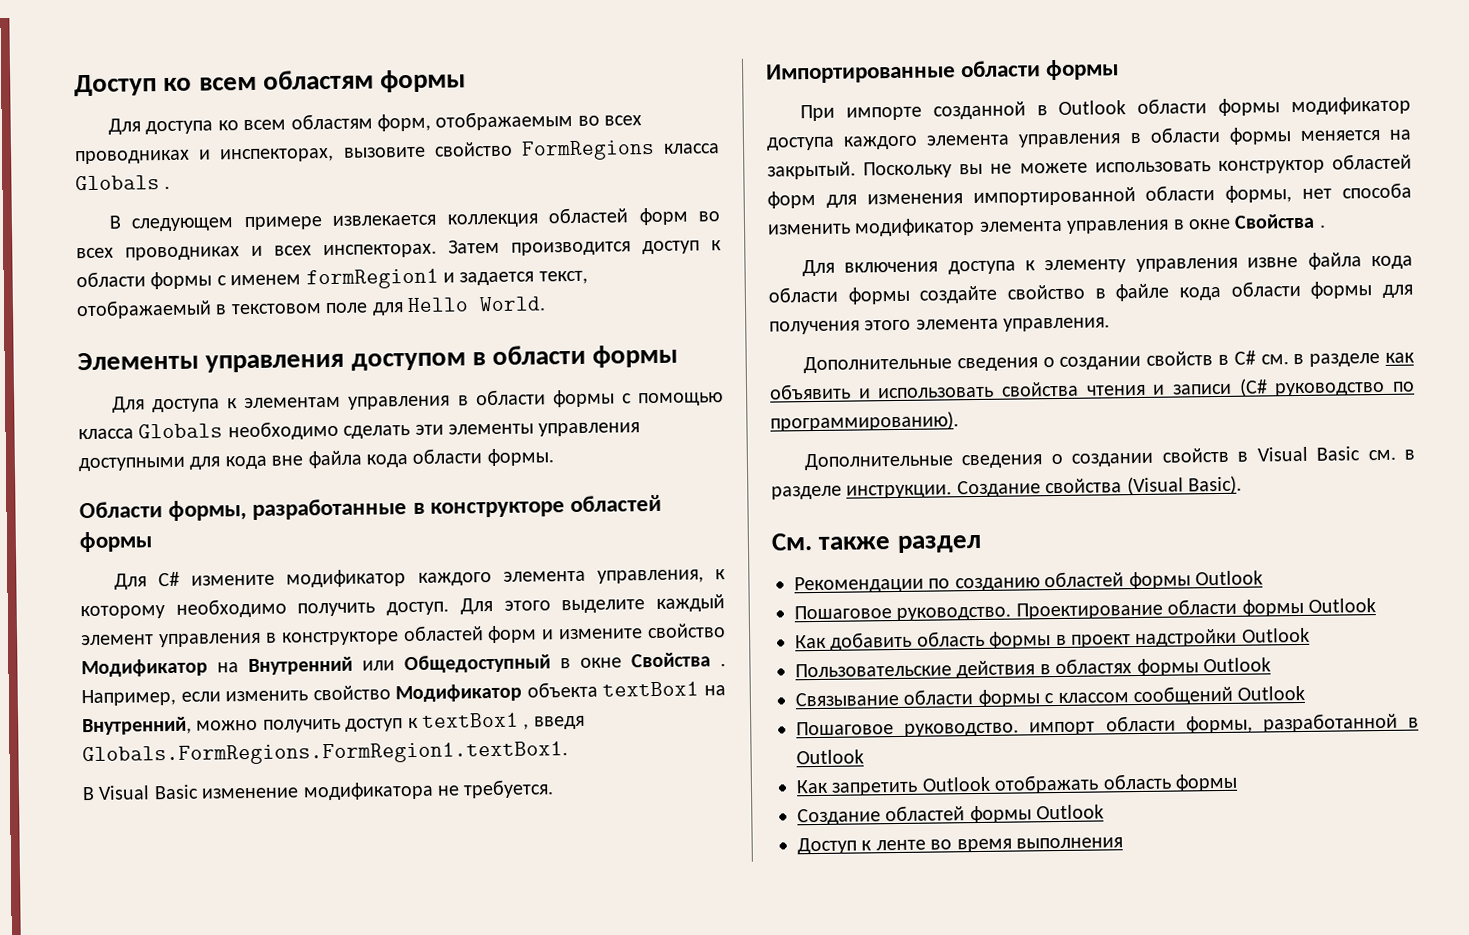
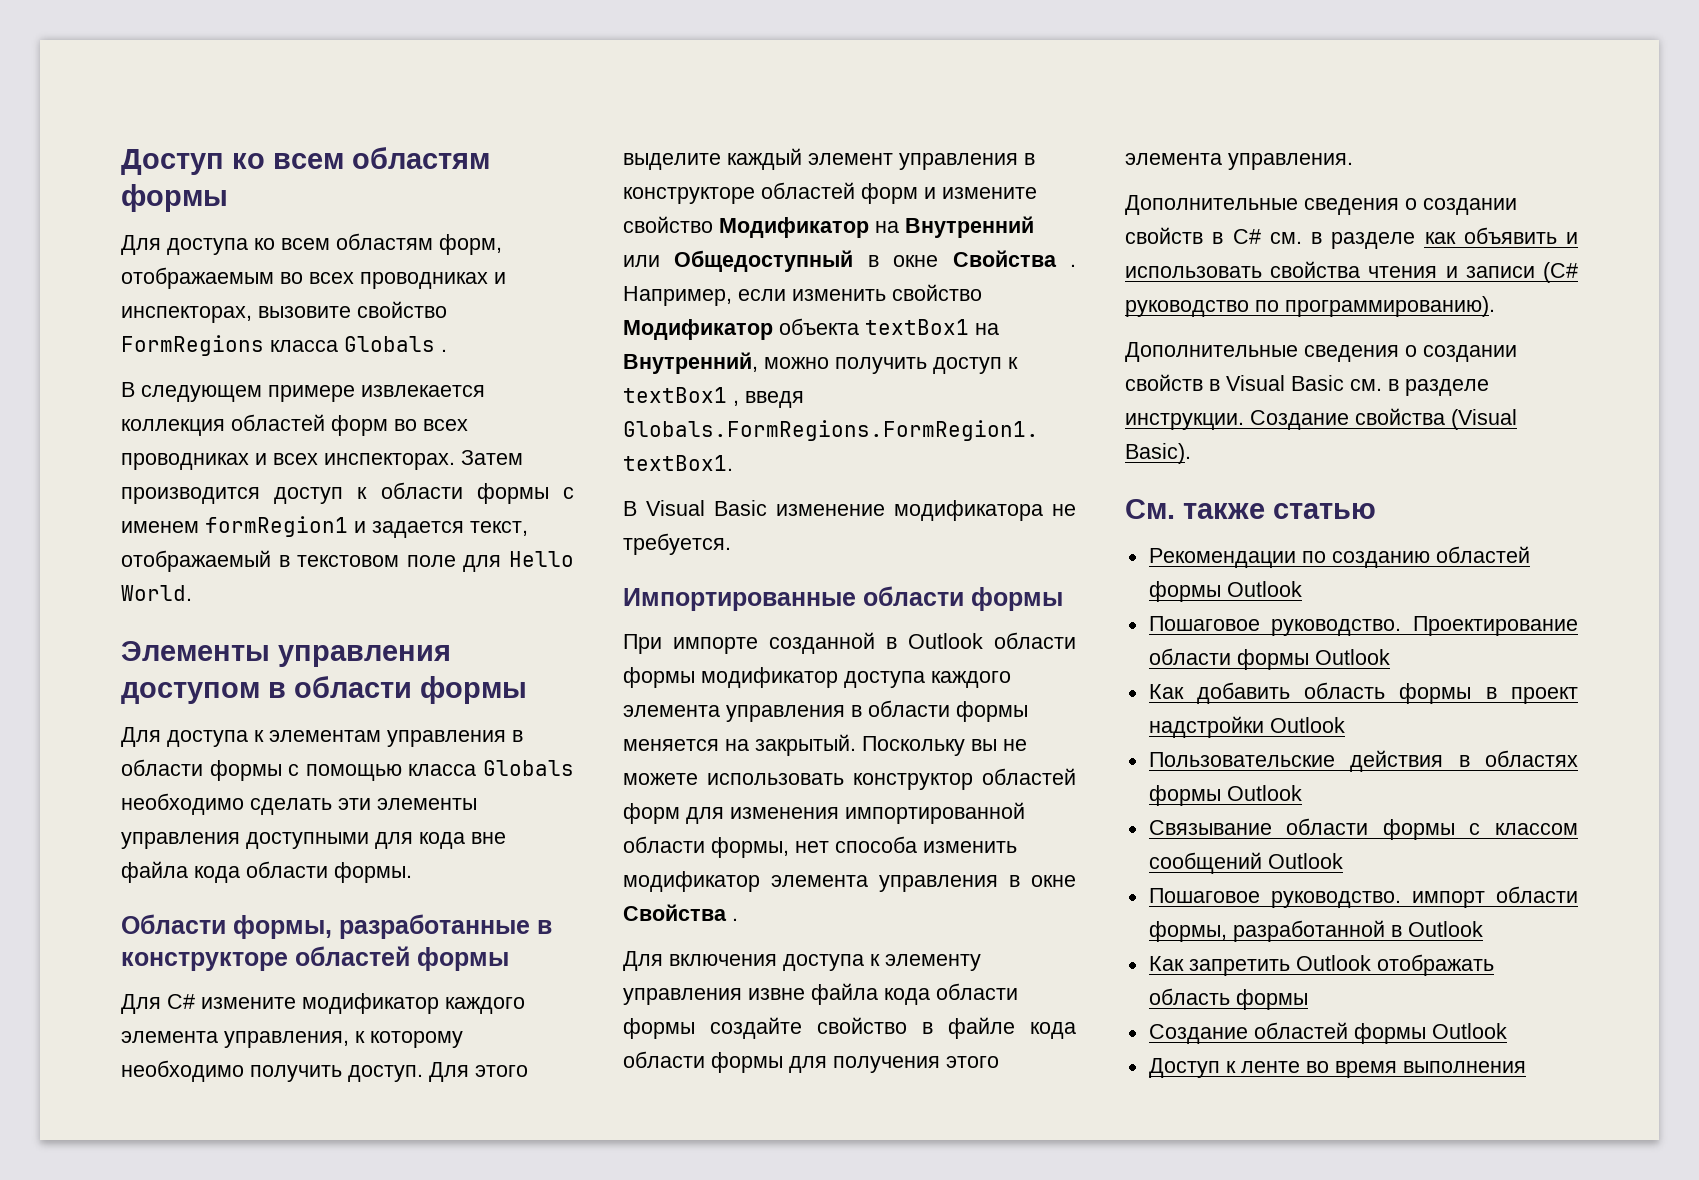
[896,534,982,553] раздел -> [1273,503,1376,519] статью

